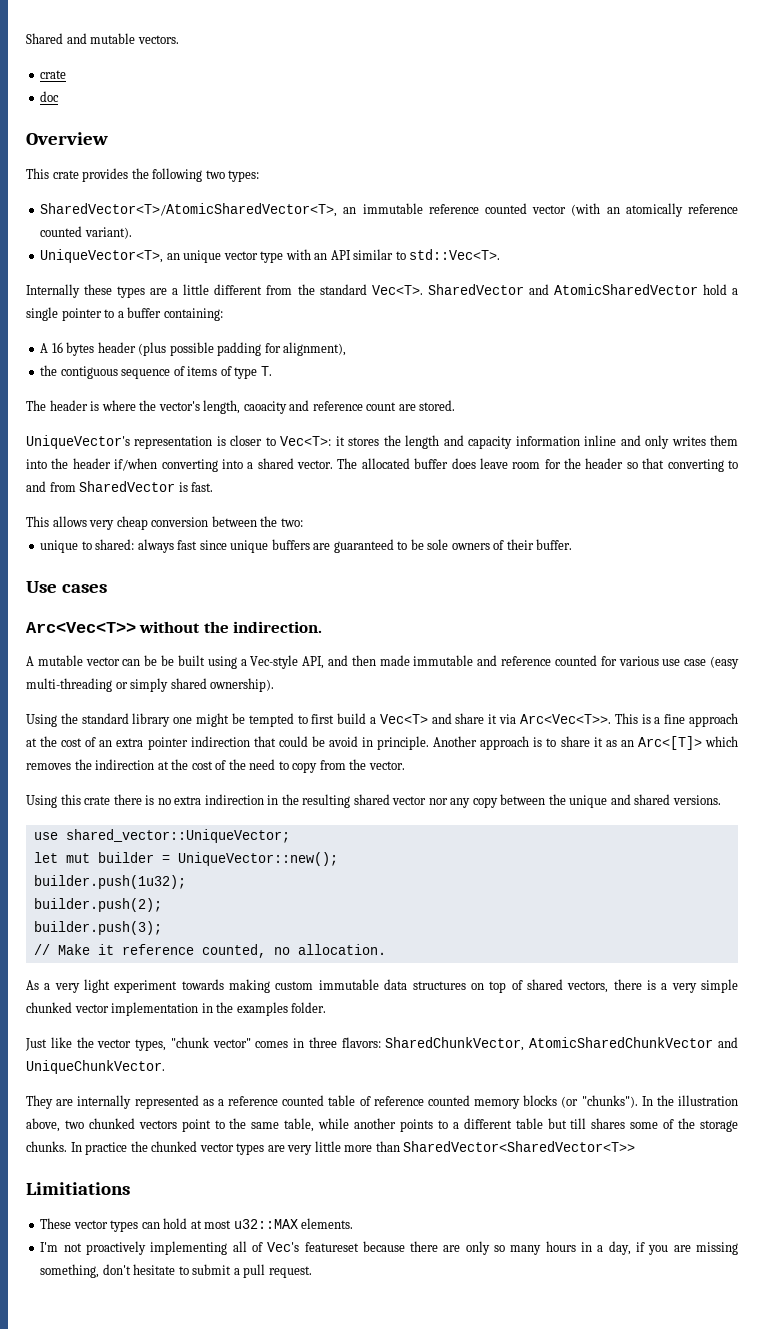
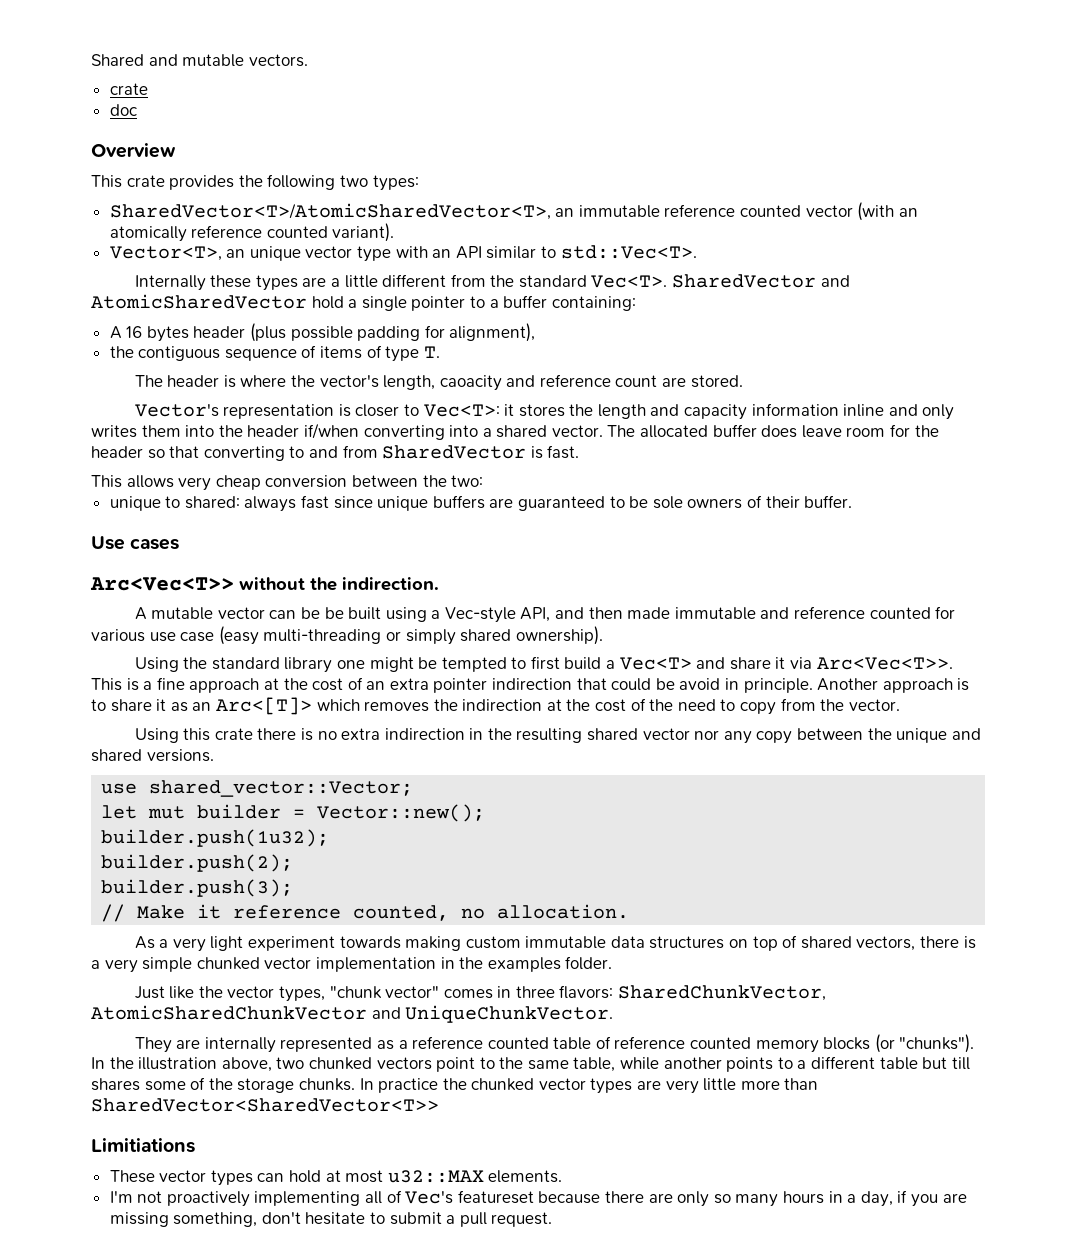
[40,249,164,263] UniqueVector<T>, -> [109,246,222,261] Vector<T>,
[26,435,130,449] UniqueVector's -> [134,404,219,417] Vector's
[65,829,290,843] shared_vector::UniqueVector; -> [149,780,414,797] shared_vector::Vector;
[177,852,338,866] UniqueVector::new(); -> [317,804,486,822] Vector::new();

